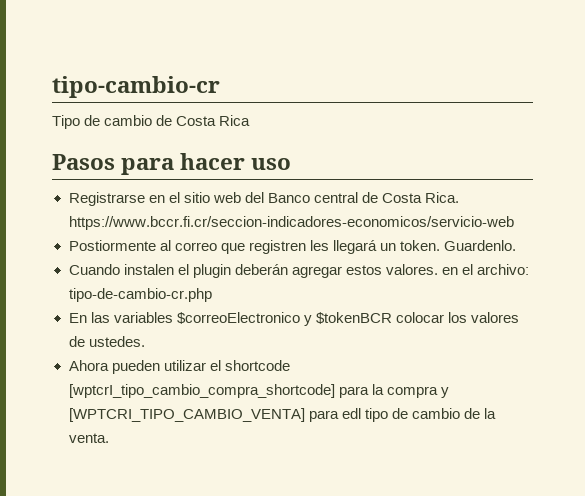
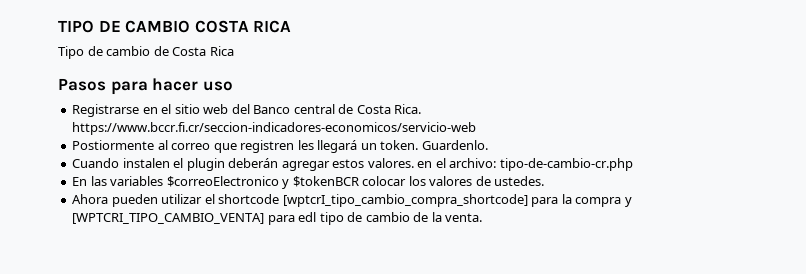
[52,76,220,98] tipo-cambio-cr -> [58,20,292,33] TIPO DE CAMBIO COSTA RICA

